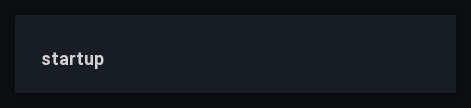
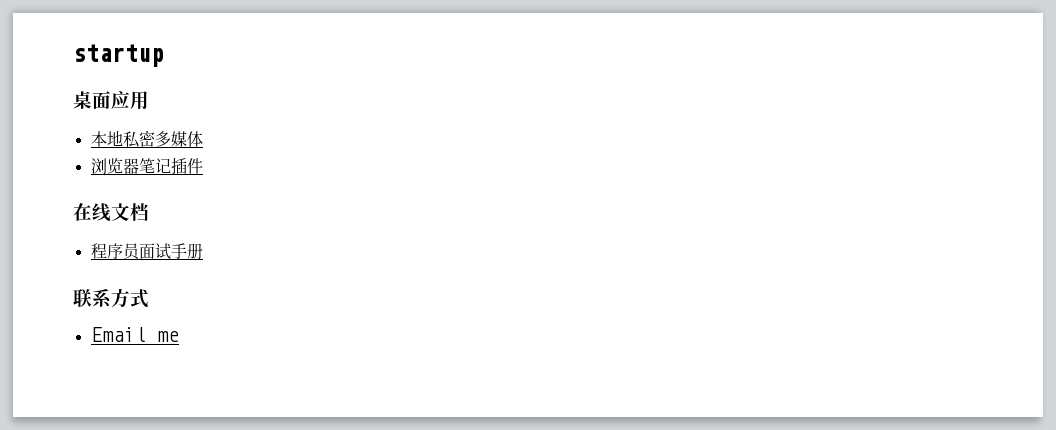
(104, 60) none -> [73,91,149,110] [90,130,203,148] [90,157,203,174] [73,203,149,222] [90,243,203,260] [73,288,149,308] [90,327,179,342] // 桌面应用 // 本地私密多媒体 // 浏览器笔记插件 // 在线文档 // 程序员面试手册 // 联系方式 // Email me

